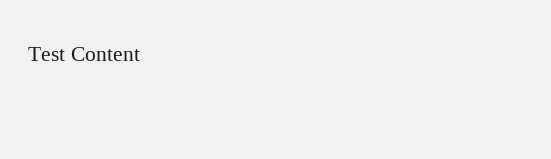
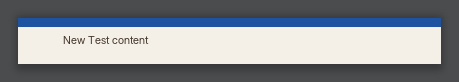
[28,47,140,61] Test Content -> [63,36,149,44] New Test content

